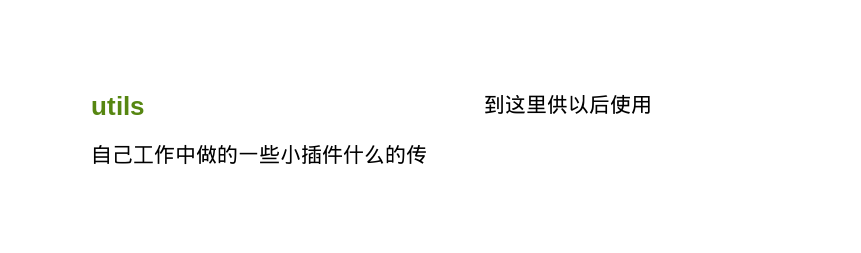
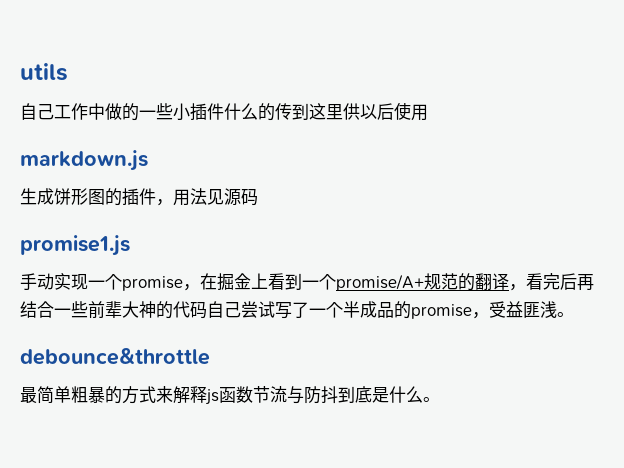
(652, 105) none -> [20,150,148,171] [20,188,258,206] [20,235,130,256] [20,273,594,291] [20,301,574,319] [20,348,210,365] [20,386,440,405] // markdown.js // 生成饼形图的插件，用法见源码 // promise1.js // 手动实现一个promise，在掘金上看到一个promise/A+规范的翻译，看完后再结合一些前辈大神的代码自己尝试写了一个半成品的promise，受益匪浅。 // debounce&throttle // 最简单粗暴的方式来解释js函数节流与防抖到底是什么。

